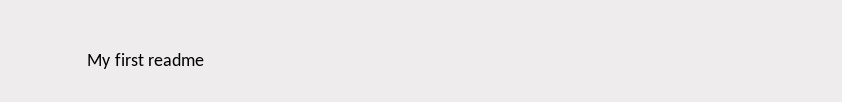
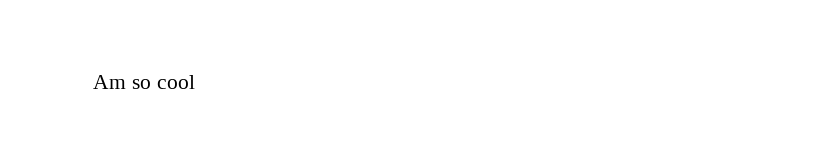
[87,53,205,69] My first readme -> [93,75,195,89] Am so cool

